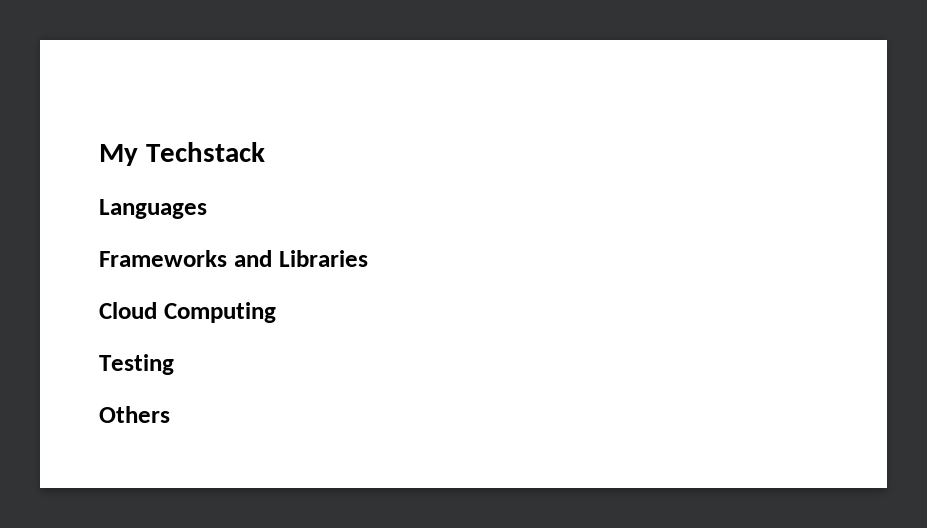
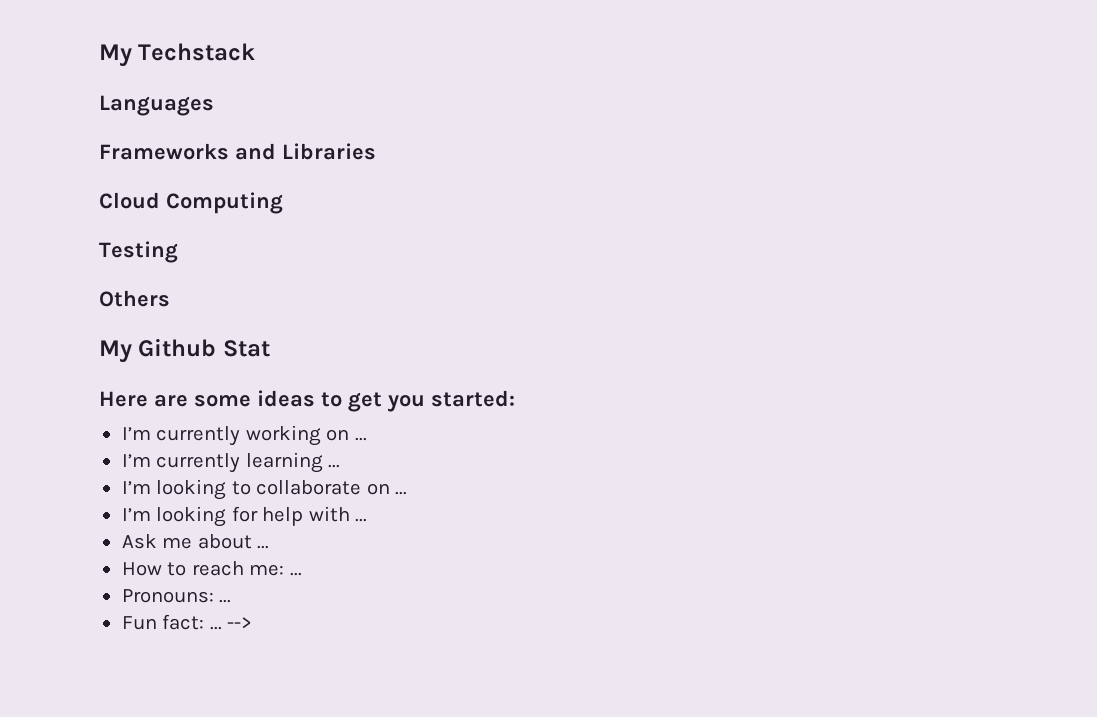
(170, 414) none -> [99,338,270,363] [99,390,515,412] [121,425,367,446] [121,452,341,473] [121,479,408,500] [121,506,368,527] [121,534,270,549] [121,561,302,576] [121,589,232,603] [121,614,253,630] // My Github Stat // Here are some ideas to get you started: // I’m currently working on ... // I’m currently learning ... // I’m looking to collaborate on ... // I’m looking for help with ... // Ask me about ... // How to reach me: ... // Pronouns: ... // Fun fact: ... -->

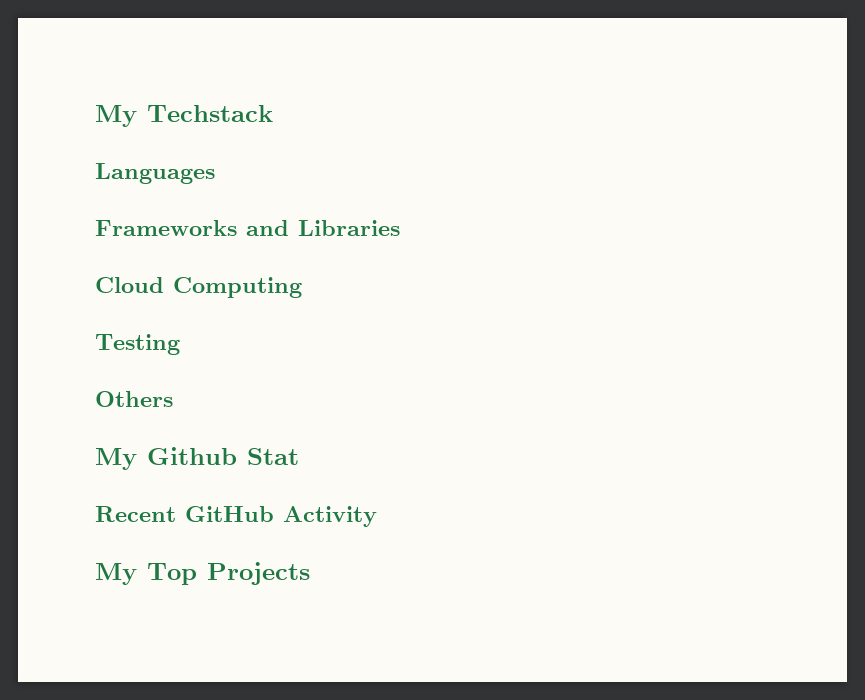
[99,390,515,412] [121,425,367,446] [121,452,341,473] [121,479,408,500] [121,506,368,527] [121,534,270,549] [121,561,302,576] [121,589,232,603] [121,614,253,630] Here are some ideas to get you started: // I’m currently working on ... // I’m currently learning ... // I’m looking to collaborate on ... // I’m looking for help with ... // Ask me about ... // How to reach me: ... // Pronouns: ... // Fun fact: ... --> -> [95,506,377,527] [95,562,310,585] Recent GitHub Activity // My Top Projects

